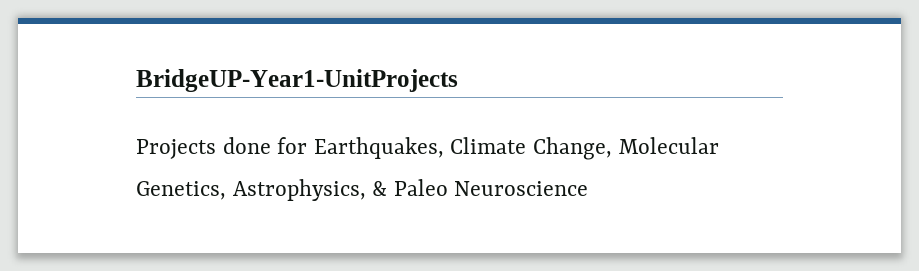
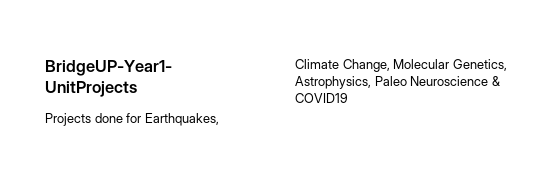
[372,181,388,196] & -> (371, 82) none
(589, 188) none -> [491,76,500,86] [295,93,348,103] & COVID19

